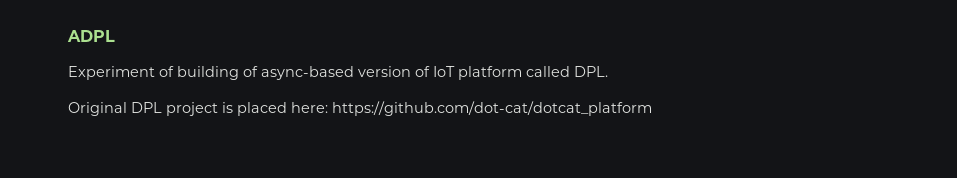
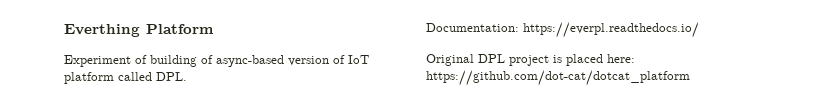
[67,30,115,42] ADPL -> [64,24,214,37] Everthing Platform
(608, 71) none -> [426,22,699,38] // Documentation: https://everpl.readthedocs.io/

